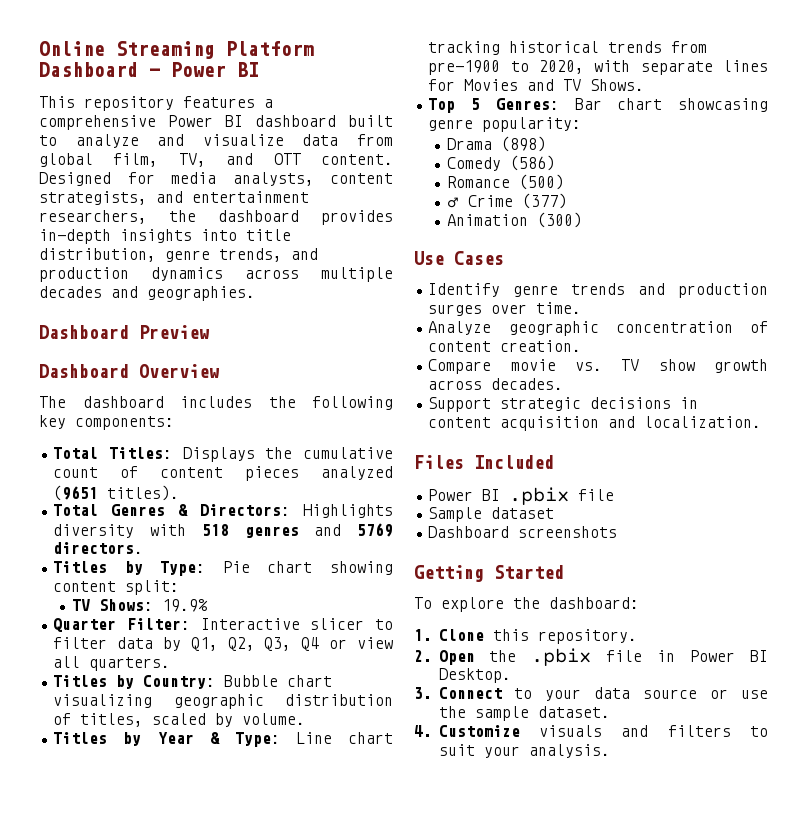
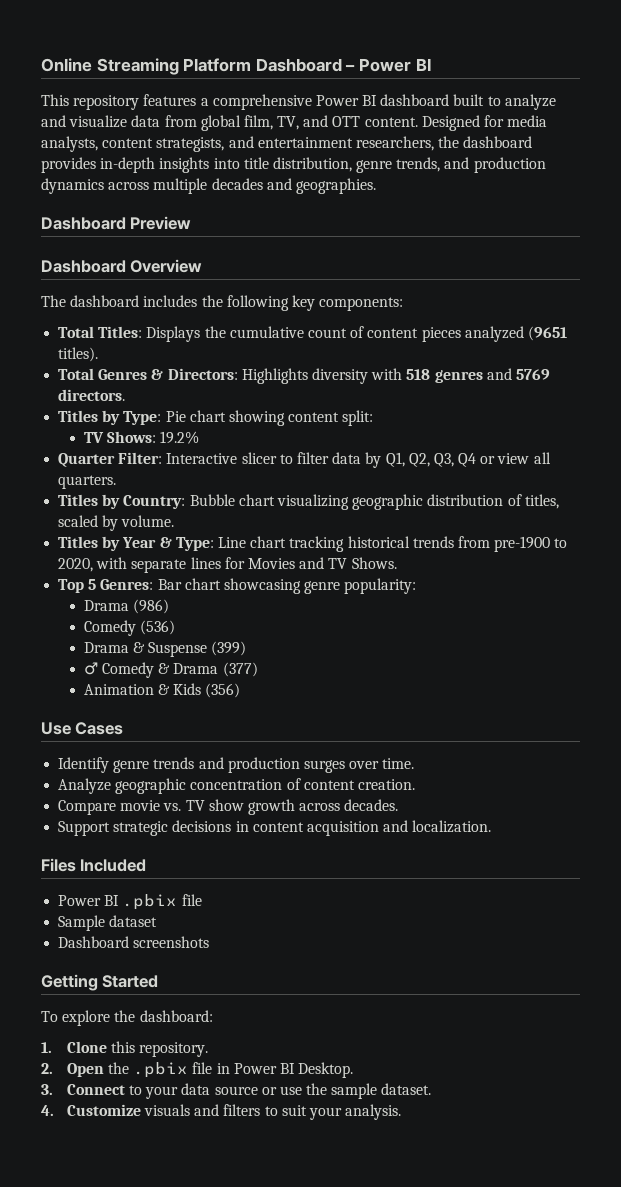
[162,599,209,612] 19.9% -> [160,431,200,444] 19.2%
[501,136,547,152] [447,155,556,171] [447,174,565,190] [447,195,514,208] (898) // Comedy (586) // Romance (500) // ♂ Crime -> [133,599,170,614] [83,620,176,636] [83,641,247,657] [83,662,219,678] (986) // Comedy (536) // Drama & Suspense (399) // ♂ Comedy & Drama
[537,212,583,228] (300) -> [158,683,241,698] & Kids (356)

